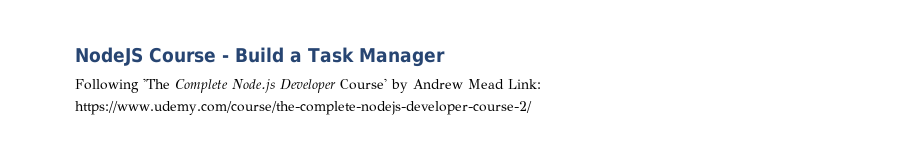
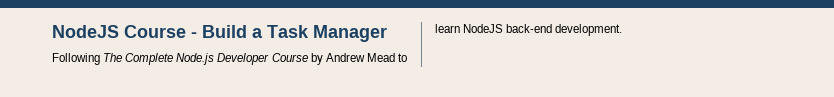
[143,78,170,89] 'The -> [103,53,123,62] The
[340,78,387,90] Course' -> [271,53,308,62] Course
[508,79,541,89] [75,101,532,115] Link: https://www.udemy.com/course/the-complete-nodejs-developer-course-2/ -> [397,53,407,62] [435,24,623,36] to learn NodeJS back-end development.

